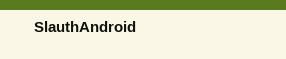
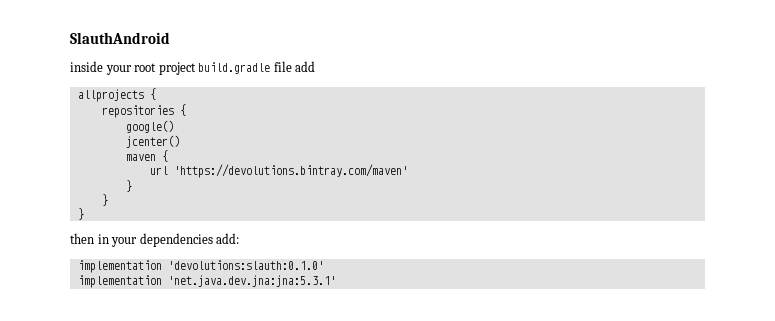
(136, 26) none -> [70,61,316,75] [77,88,156,102] [101,104,186,118] [125,120,174,133] [125,135,180,148] [125,150,168,162] [149,164,408,178] [125,180,132,192] [101,194,108,206] [77,208,84,220] [70,233,240,247] [77,260,324,273] [77,275,336,288] // inside your root project build.gradle file add // allprojects { // repositories { // google() // jcenter() // maven { // url 'https://devolutions.bintray.com/maven' // } // } // } // then in your dependencies add: // implementation 'devolutions:slauth:0.1.0' // implementation 'net.java.dev.jna:jna:5.3.1'

